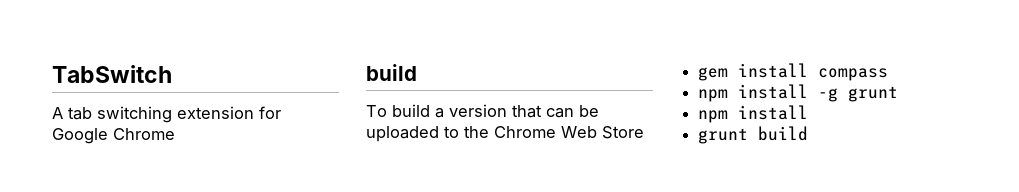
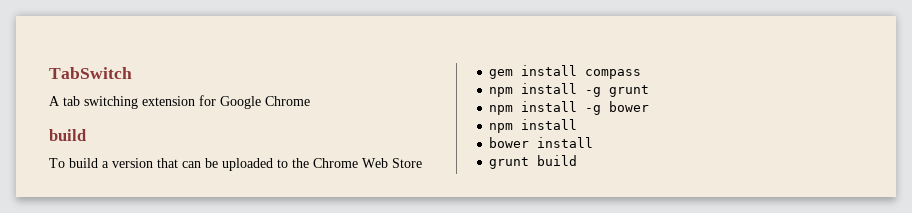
(809, 112) none -> [585,101,650,115] [489,119,578,133] [489,137,594,148] -g bower // npm install // bower install

